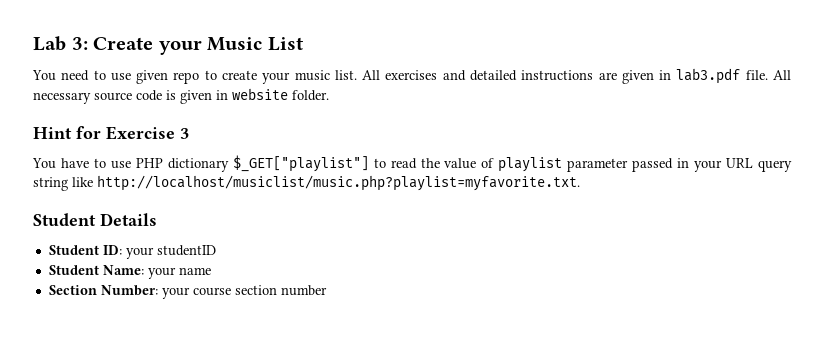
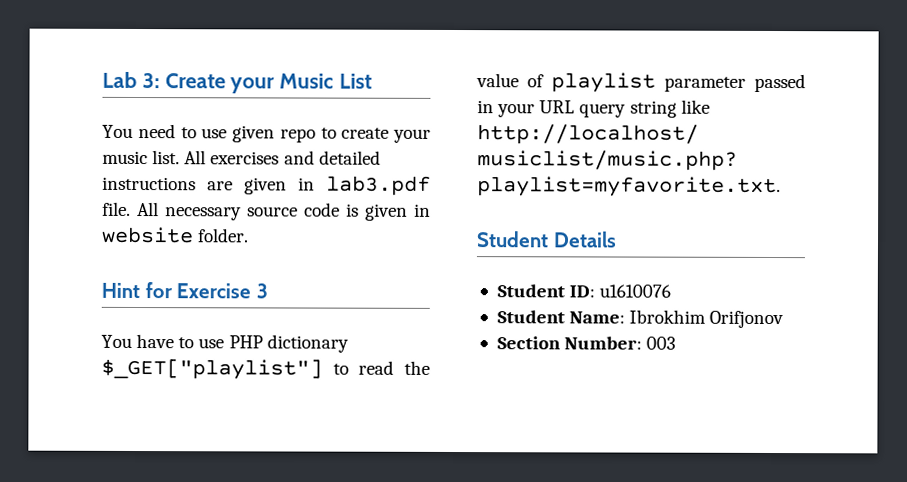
[125,245,216,259] your studentID -> [599,284,672,298] u1610076
[147,267,211,279] your name -> [629,309,785,329] Ibrokhim Orifjonov
[161,285,327,299] your course section number -> [646,336,677,350] 003

